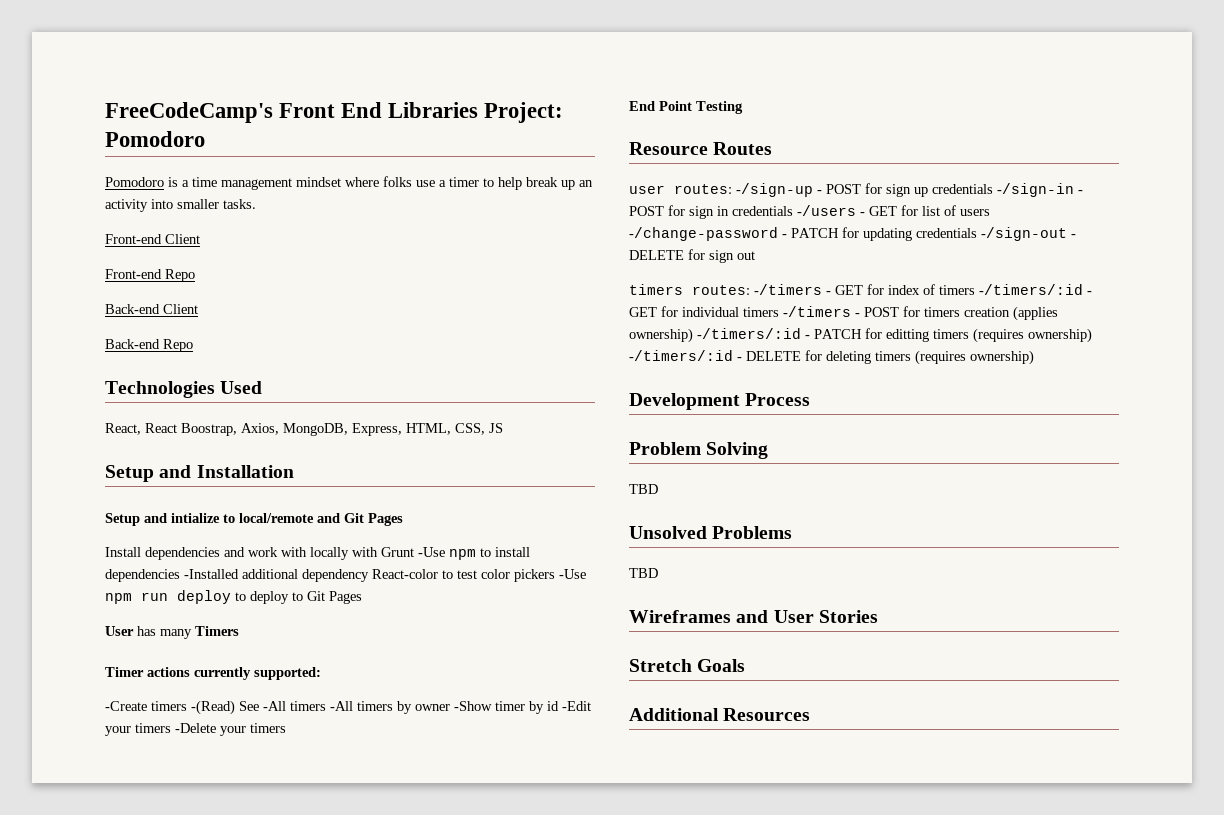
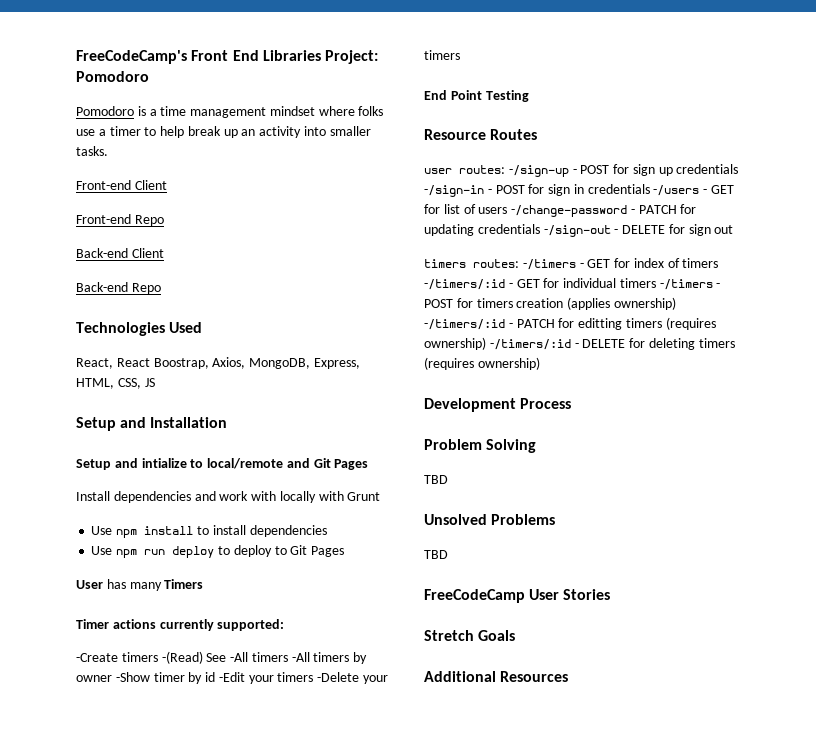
[418,547,476,560] -Use npm -> [91,526,194,538] // Use npm install
[184,569,586,582] -Installed additional dependency React-color to test color pickers -Use -> [91,546,113,555] // Use
[629,610,769,623] Wireframes and -> [424,589,525,603] FreeCodeCamp

